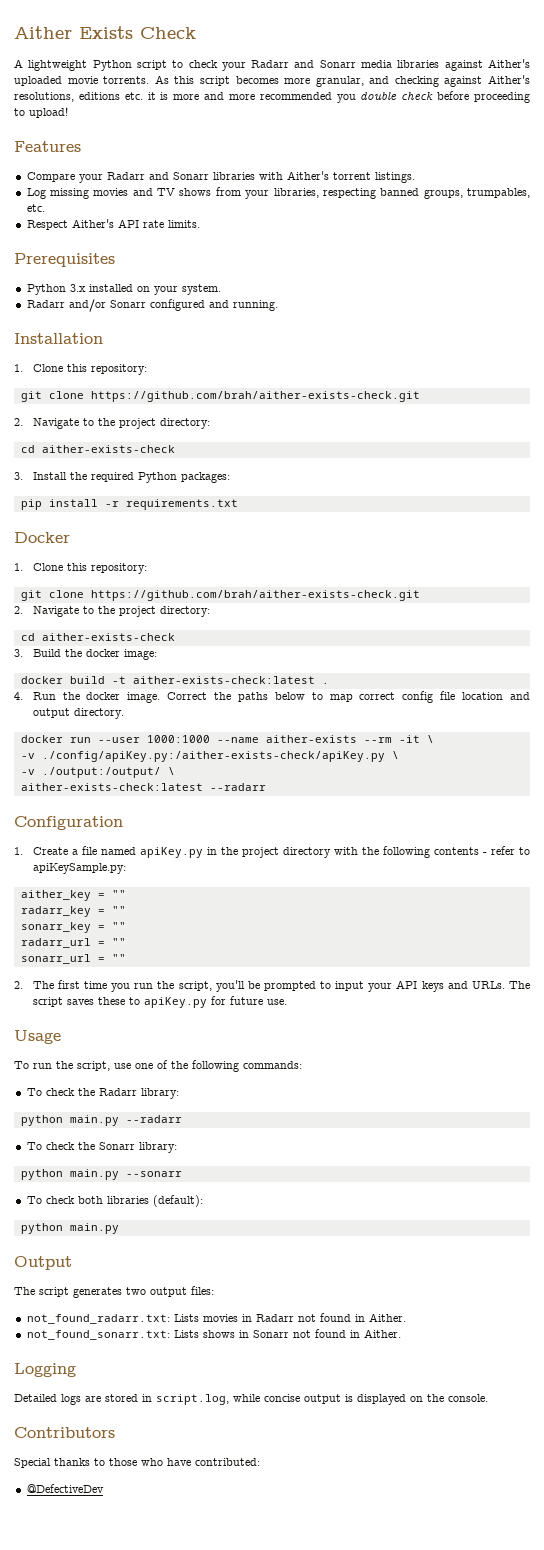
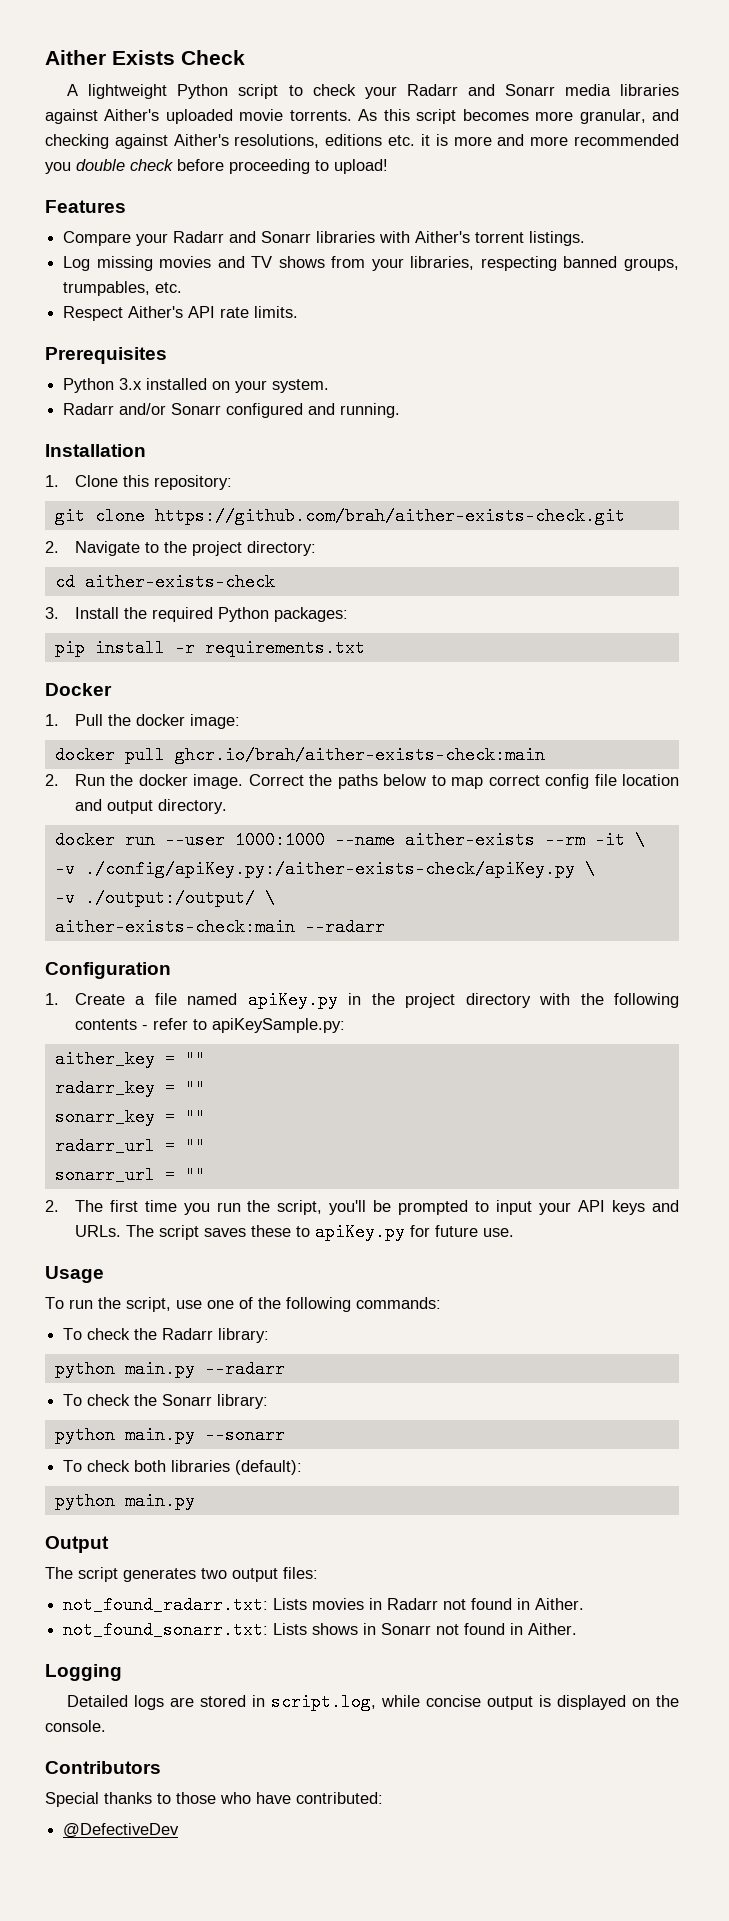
[32,563,147,574] [20,590,420,601] [14,606,210,617] [20,633,175,641] [14,649,61,657] Clone this repository: // git clone https://github.com/brah/aither-exists-check.git // 2. Navigate to the project directory: // cd aither-exists-check // 3. Build -> [74,714,103,726] Pull
[69,676,329,684] [14,692,23,700] build -t aither-exists-check:latest . // 4. -> [124,746,545,764] [45,774,59,786] pull ghcr.io/brah/aither-exists-check:main // 2.
[20,783,203,791] aither-exists-check:latest -> [54,918,295,936] aither-exists-check:main

